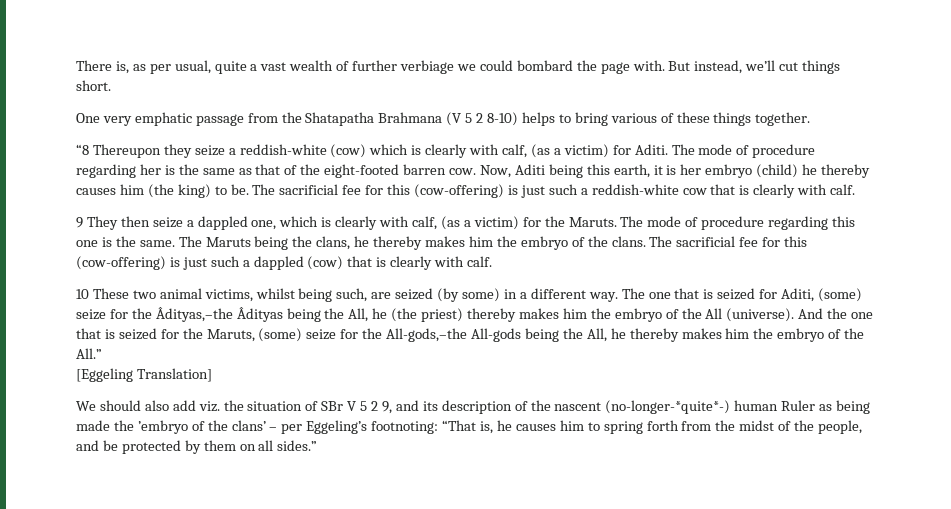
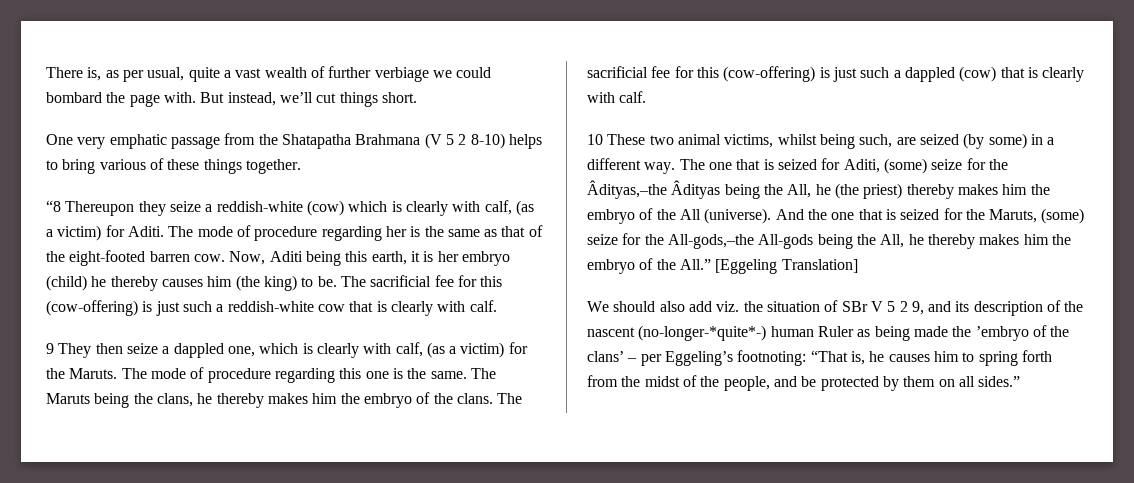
(102, 353) // -> (711, 264) none

